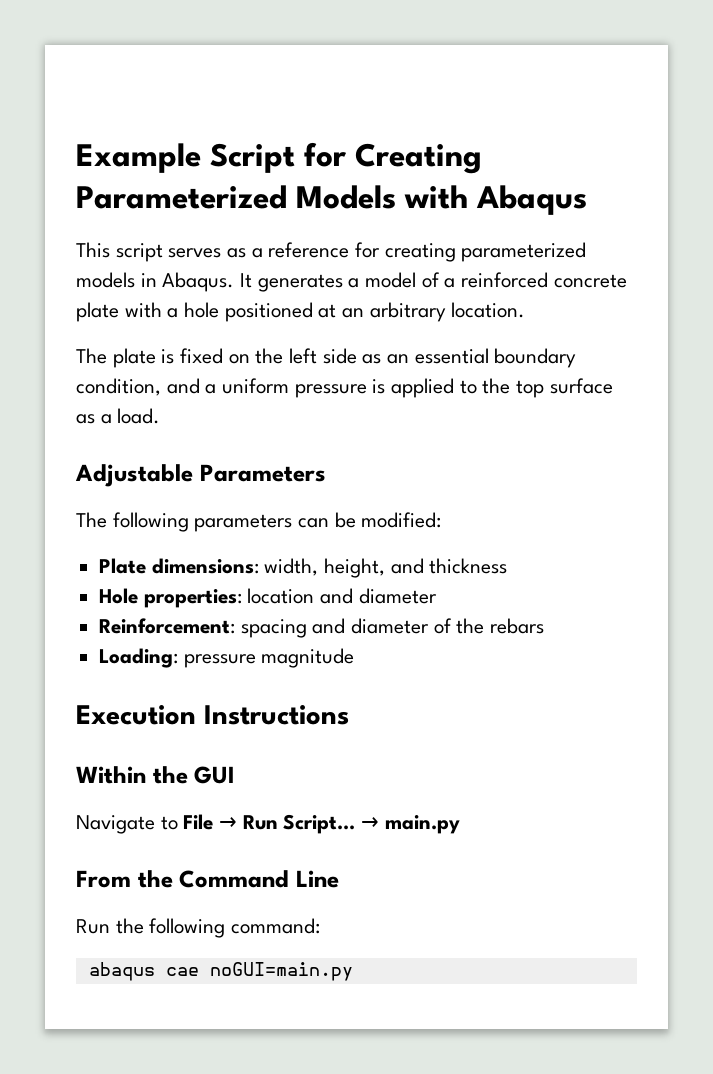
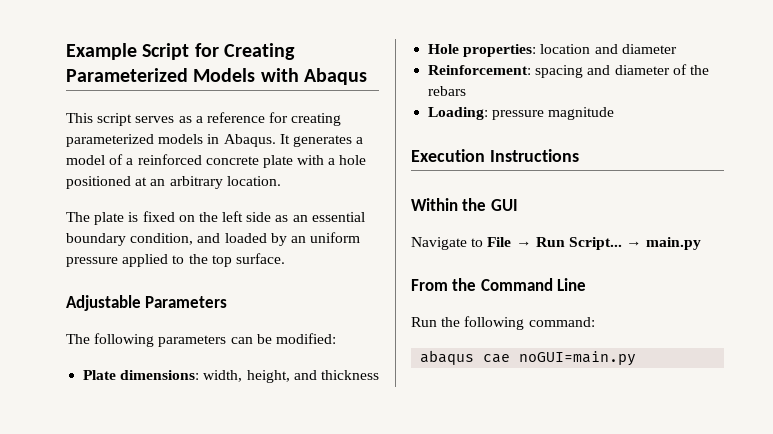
[205,384,217,394] a -> [224,233,306,246] loaded by an
[372,379,386,394] is -> (118, 262) none
[549,378,613,394] [76,408,161,424] surface as a load. -> [235,253,285,264] surface.

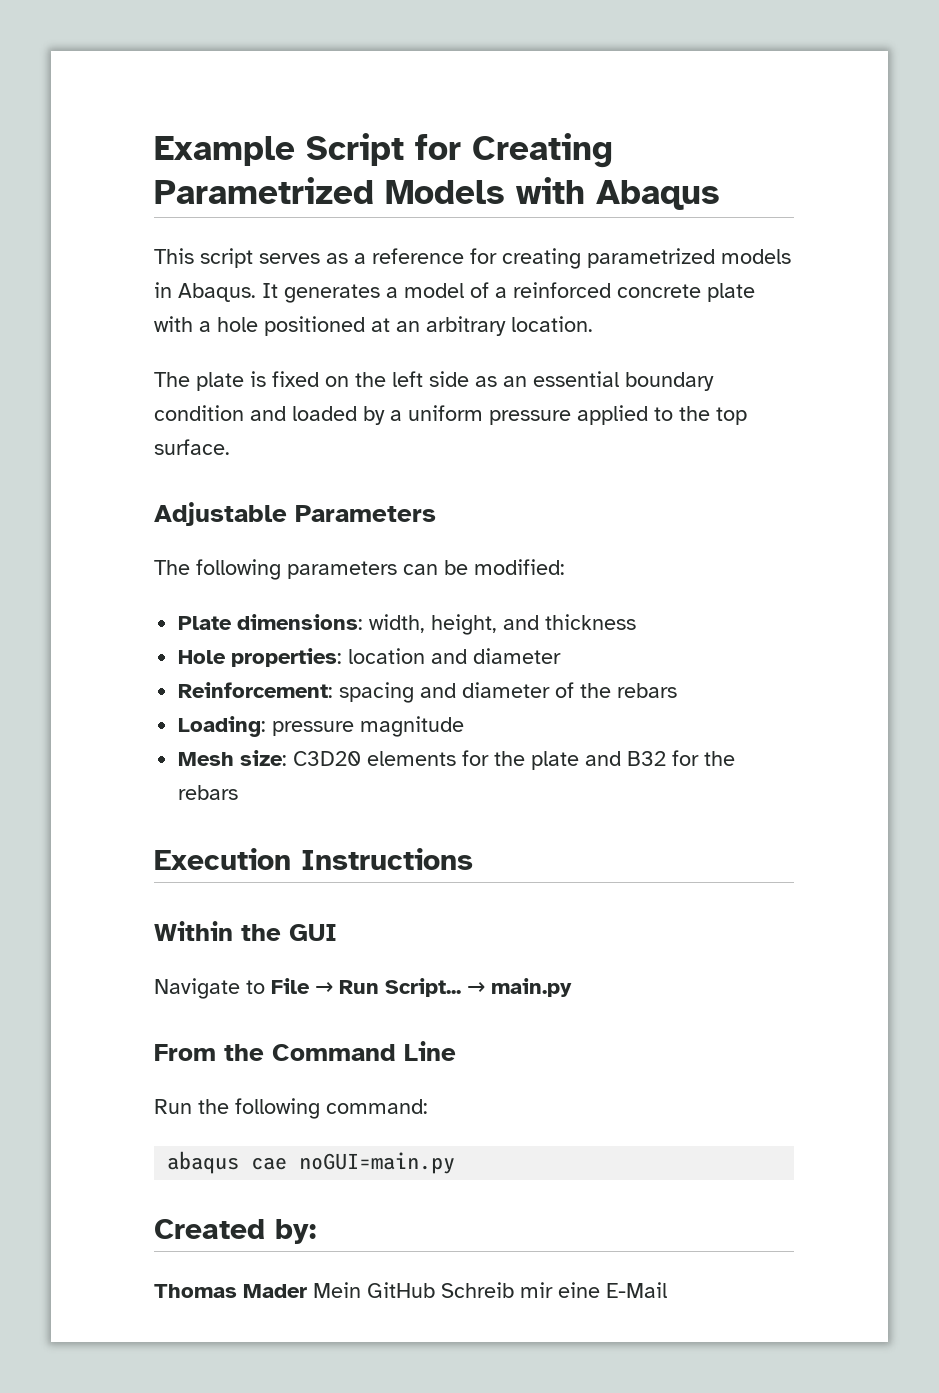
[66,68,188,82] Parameterized -> [154,177,374,204] Parametrized
[66,134,154,147] parameterized -> [587,248,715,268] parametrized
[130,233,194,245] condition, -> [154,405,244,421] condition
[290,236,306,243] an -> [390,410,402,421] a
(615, 113) none -> [178,750,736,770] [178,785,239,800] // Mesh size: C3D20 elements for the plate and B32 for the rebars
(637, 358) none -> [154,1219,316,1244] [154,1282,667,1298] // Created by: // Thomas Mader Mein GitHub Schreib mir eine E-Mail

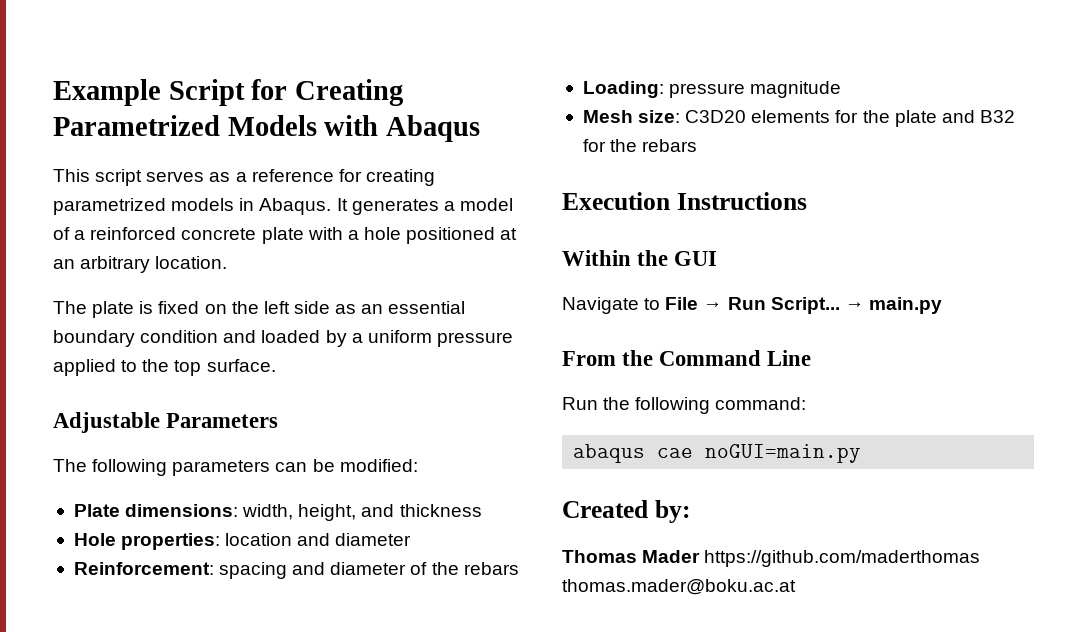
[313,1282,667,1298] Mein GitHub Schreib mir eine E-Mail -> [704,550,981,567] [562,579,796,595] https://github.com/maderthomas thomas.mader@boku.ac.at

